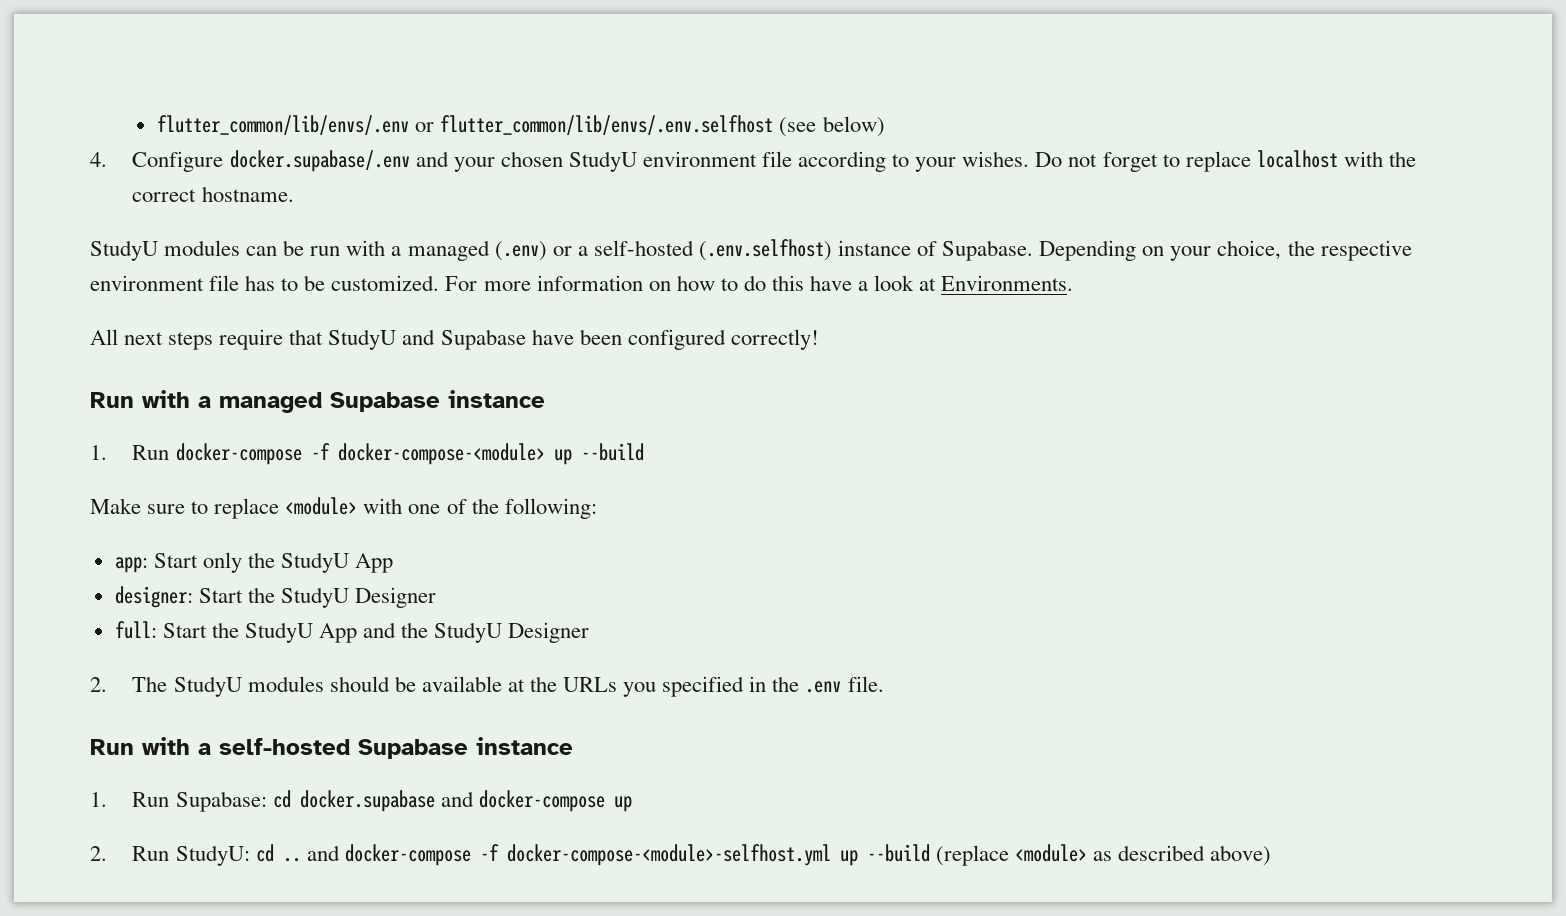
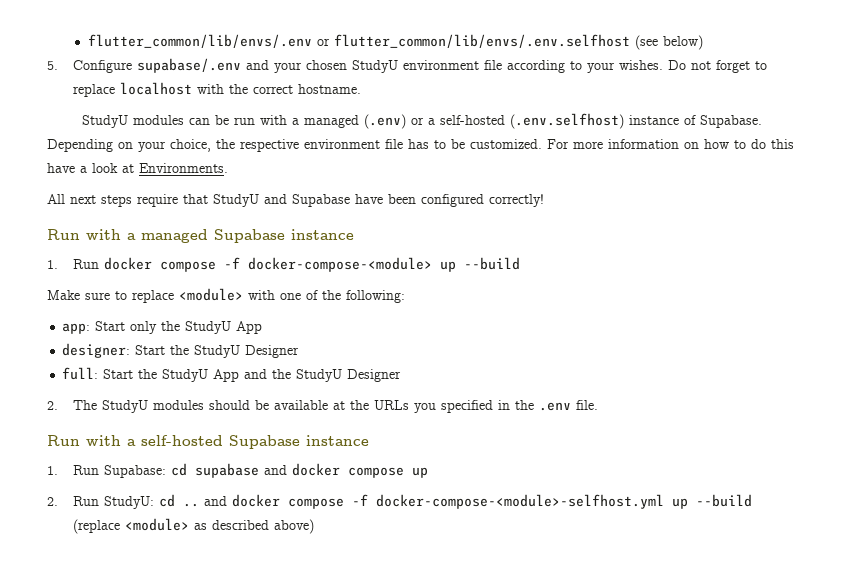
[90,150,410,172] 4. Configure docker.supabase/.env -> [47,58,241,73] 5. Configure supabase/.env
[175,443,302,465] docker-compose -> [103,257,216,272] docker compose
[299,790,605,812] docker.supabase and docker-compose -> [194,463,404,478] supabase and docker compose
[344,844,471,866] docker-compose -> [231,494,344,509] docker compose

